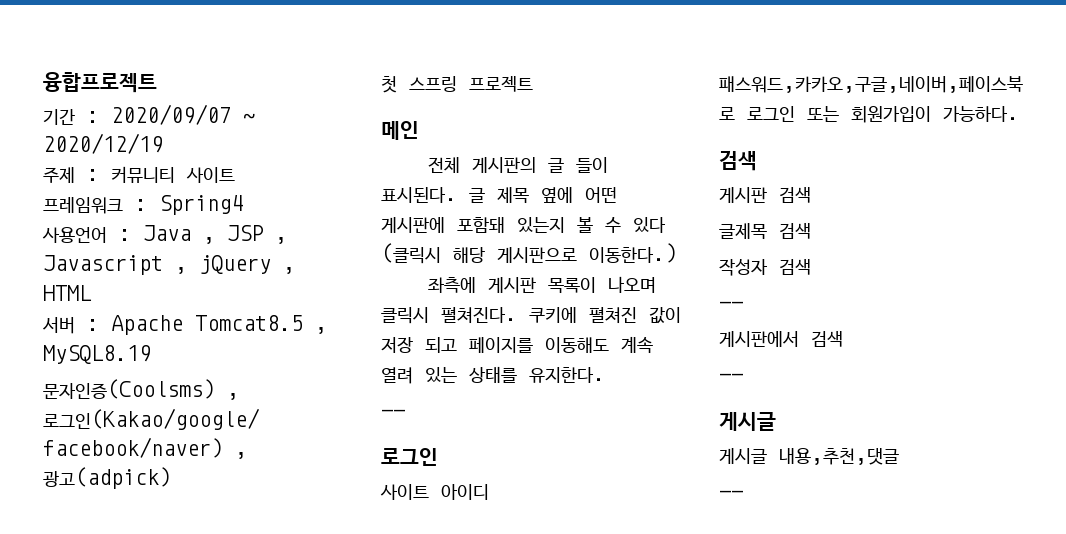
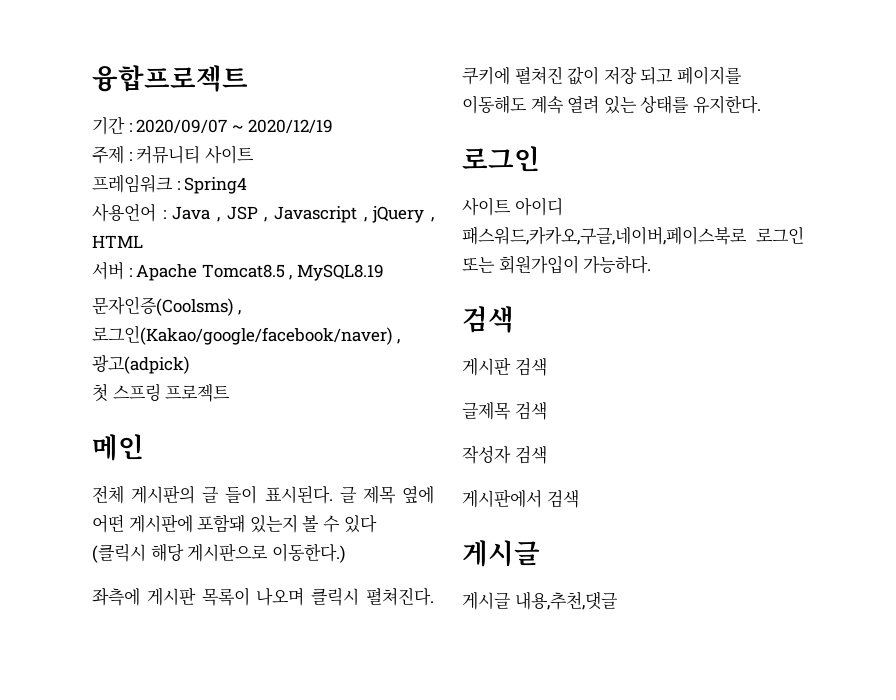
[381,409,405,417] // -- -> (761, 104) none
[719,301,743,309] // -- -> (547, 455) none
[719,373,743,381] // -- -> (579, 499) none
[719,490,743,498] // -- -> (618, 600) none

